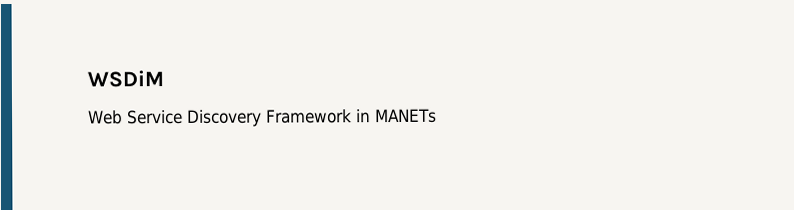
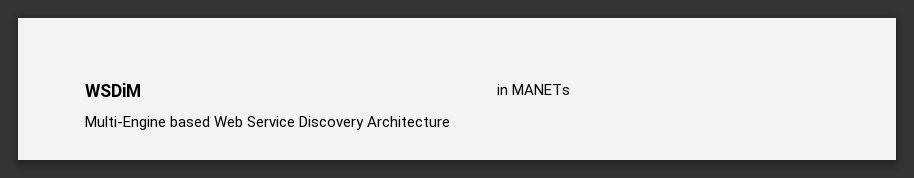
(164, 79) none -> [85,116,211,130] Multi-Engine based
[265,109,352,124] Framework -> [367,116,451,127] Architecture

